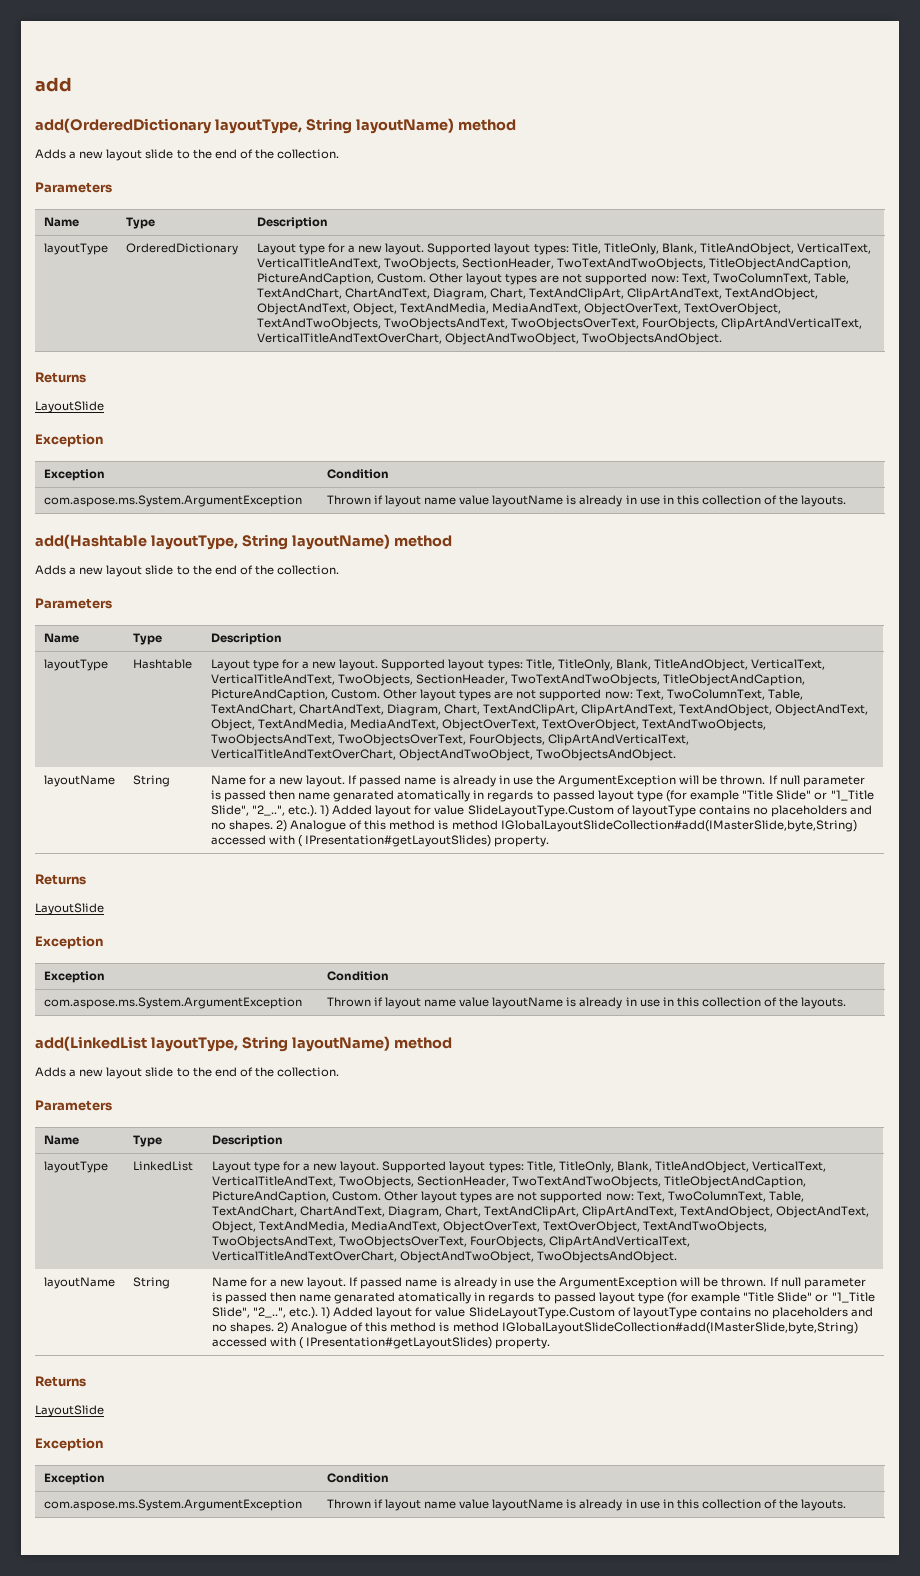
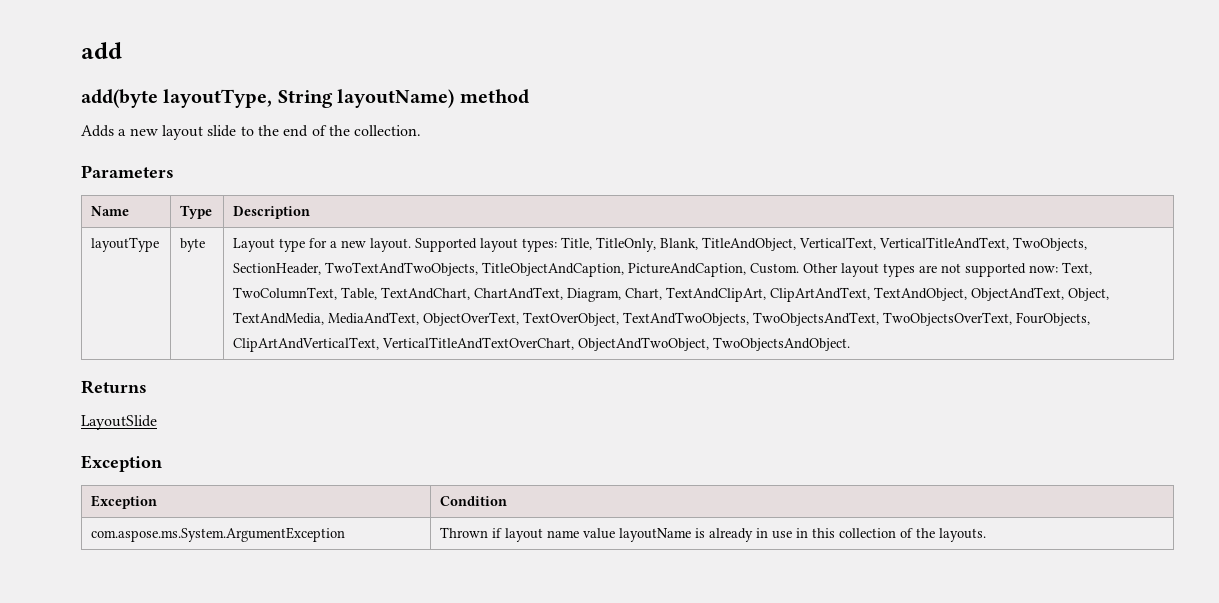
[35,118,212,134] add(OrderedDictionary -> [81,89,158,108] add(byte
[125,243,238,255] OrderedDictionary -> [180,238,206,252] byte
[35,534,452,550] [35,565,340,577] [35,598,112,609] [43,633,79,643] [132,633,162,645] [210,633,282,645] [43,659,108,671] [132,659,192,669] [210,659,826,671] [210,674,806,686] [210,689,803,701] [210,704,869,716] [210,719,767,731] [210,734,690,746] [210,749,676,761] [43,775,115,787] [132,775,170,787] [210,775,865,787] [210,790,874,802] [210,805,873,817] [210,820,857,832] [210,835,550,847] [35,874,86,885] [35,903,104,915] [35,936,103,949] [43,971,105,983] [326,971,389,981] [43,997,302,1009] [326,997,847,1009] [35,1036,452,1052] [35,1067,340,1079] [35,1100,112,1111] [43,1135,79,1145] [132,1135,162,1147] [211,1135,283,1147] [43,1161,108,1173] [132,1161,193,1171] [211,1161,827,1173] [211,1176,807,1188] [211,1191,804,1203] [211,1206,870,1218] [211,1221,768,1233] [211,1236,691,1248] [211,1251,677,1263] [43,1277,115,1289] [132,1277,170,1289] [211,1277,866,1289] [211,1292,875,1304] [211,1307,874,1319] [211,1322,858,1334] [211,1337,551,1349] [35,1376,86,1387] [35,1405,104,1417] [35,1438,103,1451] [43,1473,105,1485] [326,1473,389,1483] [43,1499,302,1511] [326,1499,847,1511] // add(Hashtable layoutType, String layoutName) method // Adds a new layout slide to the end of the collection. // Parameters // Name | Type | Description // layoutType | Hashtable | Layout type for a new layout. Supported layout types: Title, TitleOnly, Blank, TitleAndObject, VerticalText, VerticalTitleAndText, TwoObjects, SectionHeader, TwoTextAndTwoObjects, TitleObjectAndCaption, PictureAndCaption, Custom. Other layout types are not supported now: Text, TwoColumnText, Table, TextAndChart, ChartAndText, Diagram, Chart, TextAndClipArt, ClipArtAndText, TextAndObject, ObjectAndText, Object, TextAndMedia, MediaAndText, ObjectOverText, TextOverObject, TextAndTwoObjects, TwoObjectsAndText, TwoObjectsOverText, FourObjects, ClipArtAndVerticalText, VerticalTitleAndTextOverChart, ObjectAndTwoObject, TwoObjectsAndObject. // layoutName | String | Name for a new layout. If passed name is already in use the ArgumentException will be thrown. If null parameter is passed then name genarated atomatically in regards to passed layout type (for example "Title Slide" or "1_Title Slide", "2_..", etc.). 1) Added layout for value SlideLayoutType.Custom of layoutType contains no placeholders and no shapes. 2) Analogue of this method is method IGlobalLayoutSlideCollection#add(IMasterSlide,byte,String) accessed with ( IPresentation#getLayoutSlides) property. // Returns // LayoutSlide // Exception // Exception | Condition // com.aspose.ms.System.ArgumentException | Thrown if layout name value layoutName is already in use in this collection of the layouts. // add(LinkedList layoutType, String layoutName) method // Adds a new layout slide to the end of the collection. // Parameters // Name | Type | Description // layoutType | LinkedList | Layout type for a new layout. Supported layout types: Title, TitleOnly, Blank, TitleAndObject, VerticalText, VerticalTitleAndText, TwoObjects, SectionHeader, TwoTextAndTwoObjects, TitleObjectAndCaption, PictureAndCaption, Custom. Other layout types are not supported now: Text, TwoColumnText, Table, TextAndChart, ChartAndText, Diagram, Chart, TextAndClipArt, ClipArtAndText, TextAndObject, ObjectAndText, Object, TextAndMedia, MediaAndText, ObjectOverText, TextOverObject, TextAndTwoObjects, TwoObjectsAndText, TwoObjectsOverText, FourObjects, ClipArtAndVerticalText, VerticalTitleAndTextOverChart, ObjectAndTwoObject, TwoObjectsAndObject. // layoutName | String | Name for a new layout. If passed name is already in use the ArgumentException will be thrown. If null parameter is passed then name genarated atomatically in regards to passed layout type (for example "Title Slide" or "1_Title Slide", "2_..", etc.). 1) Added layout for value SlideLayoutType.Custom of layoutType contains no placeholders and no shapes. 2) Analogue of this method is method IGlobalLayoutSlideCollection#add(IMasterSlide,byte,String) accessed with ( IPresentation#getLayoutSlides) property. // Returns // LayoutSlide // Exception // Exception | Condition // com.aspose.ms.System.ArgumentException | Thrown if layout name value layoutName is already in use in this collection of the layouts. -> (987, 535) none

